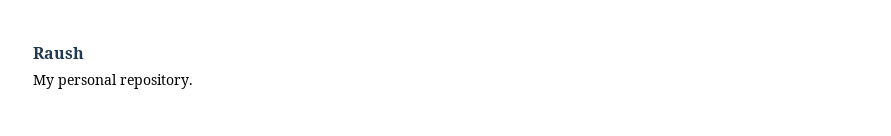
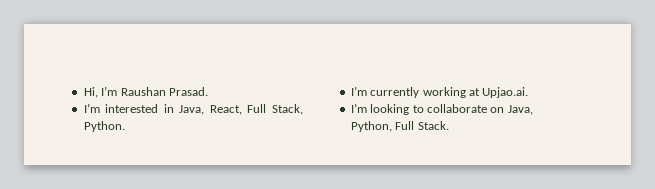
[33,47,84,59] [33,74,193,89] Raush // My personal repository. -> [83,86,208,98] [83,103,303,115] [83,121,125,132] [350,86,529,98] [350,103,533,115] [350,121,449,132] Hi, I’m Raushan Prasad. // I’m interested in Java, React, Full Stack, Python. // I’m currently working at Upjao.ai. // I’m looking to collaborate on Java, Python, Full Stack.

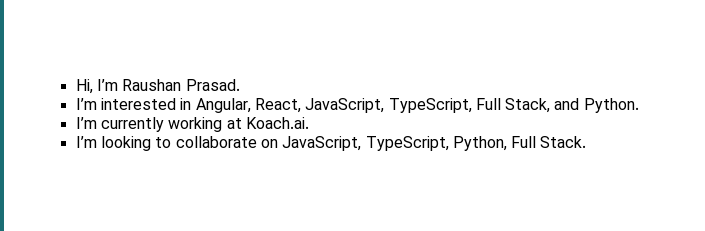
[179,105,242,115] Java, React, -> [195,98,472,113] Angular, React, JavaScript, TypeScript,
(303, 109) none -> [554,98,580,110] and
[482,87,529,98] Upjao.ai. -> [245,117,309,129] Koach.ai.
[507,105,533,115] Java, -> [282,136,449,151] JavaScript, TypeScript,

